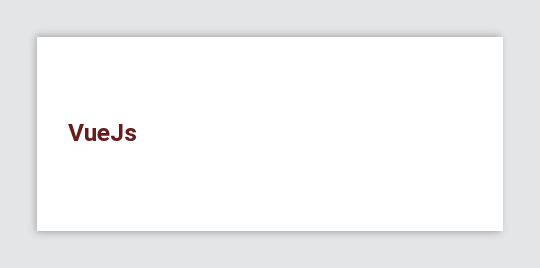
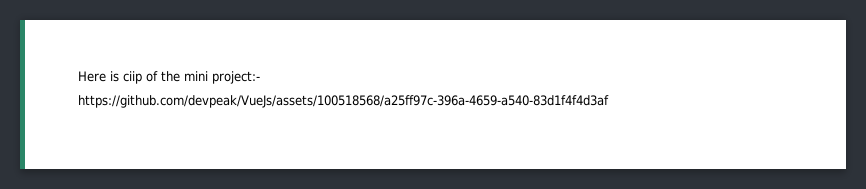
[68,124,137,141] VueJs -> [78,71,260,84] [78,95,609,108] Here is ciip of the mini project:- // https://github.com/devpeak/VueJs/assets/100518568/a25ff97c-396a-4659-a540-83d1f4f4d3af

